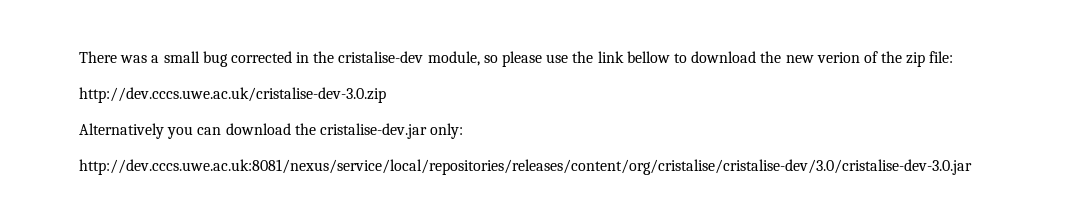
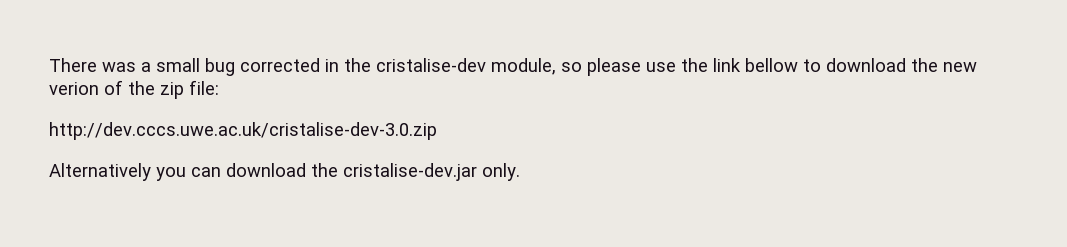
[430,123,464,139] [79,159,972,175] only: // http://dev.cccs.uwe.ac.uk:8081/nexus/service/local/repositories/releases/content/org/cristalise/cristalise-dev/3.0/cristalise-dev-3.0.jar -> [482,163,520,181] only.

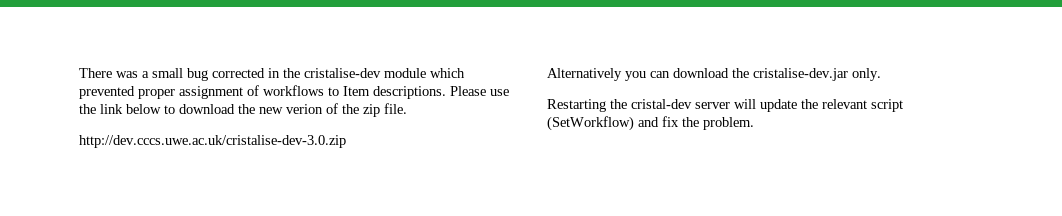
[491,58,641,76] module, so please -> [384,68,465,78] [79,85,486,99] module which prevented proper assignment of workflows to Item descriptions. Please
[745,58,798,72] bellow -> [126,104,161,114] below
[189,80,219,95] file: -> [384,103,407,114] file.
(520, 172) none -> [547,99,903,112] [547,116,754,131] // Restarting the cristal-dev server will update the relevant script (SetWorkflow) and fix the problem.

